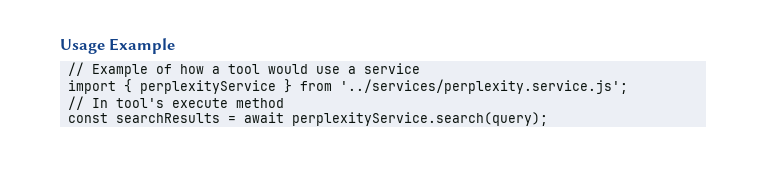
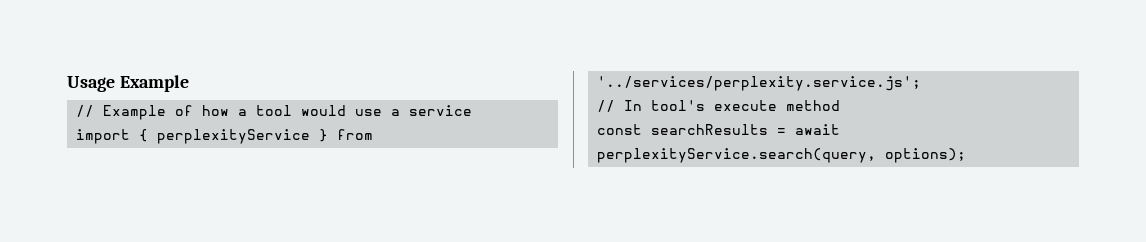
[292,112,549,126] perplexityService.search(query); -> [597,148,967,163] perplexityService.search(query, options);

